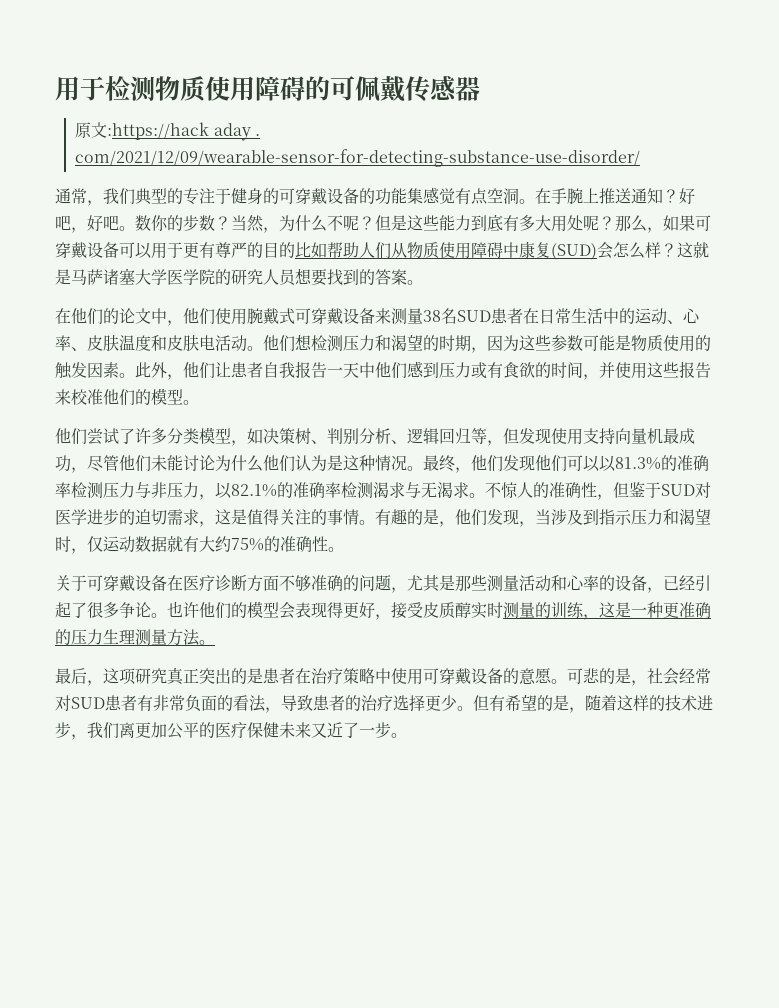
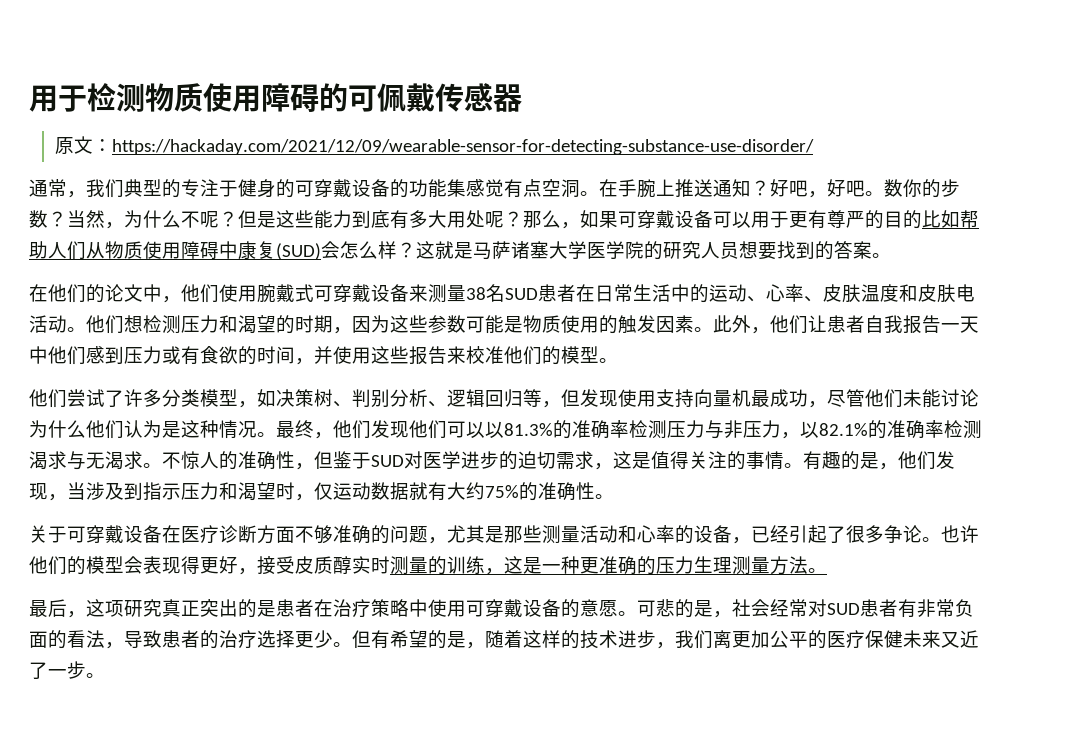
[107,122,260,141] [75,149,641,167] :https://hack aday . com/2021/12/09/wearable-sensor-for-detecting-substance-use-disorder/ -> [92,139,814,155] ：https://hackaday.com/2021/12/09/wearable-sensor-for-detecting-substance-use-disorder/

